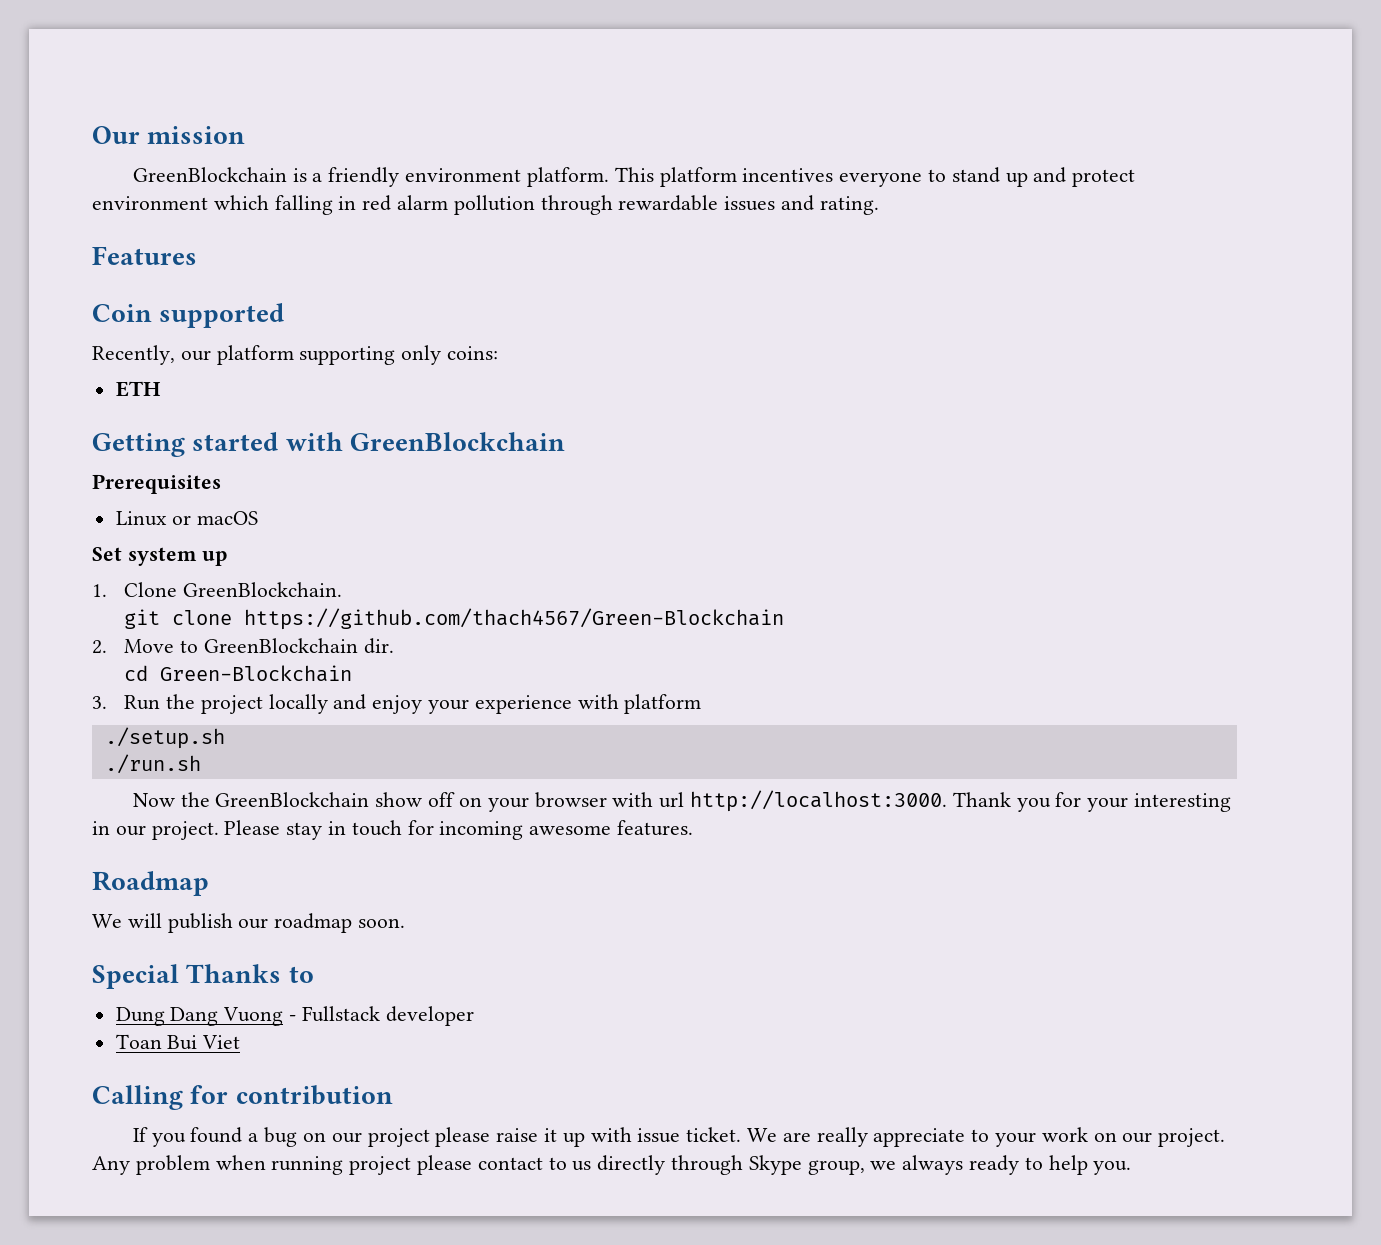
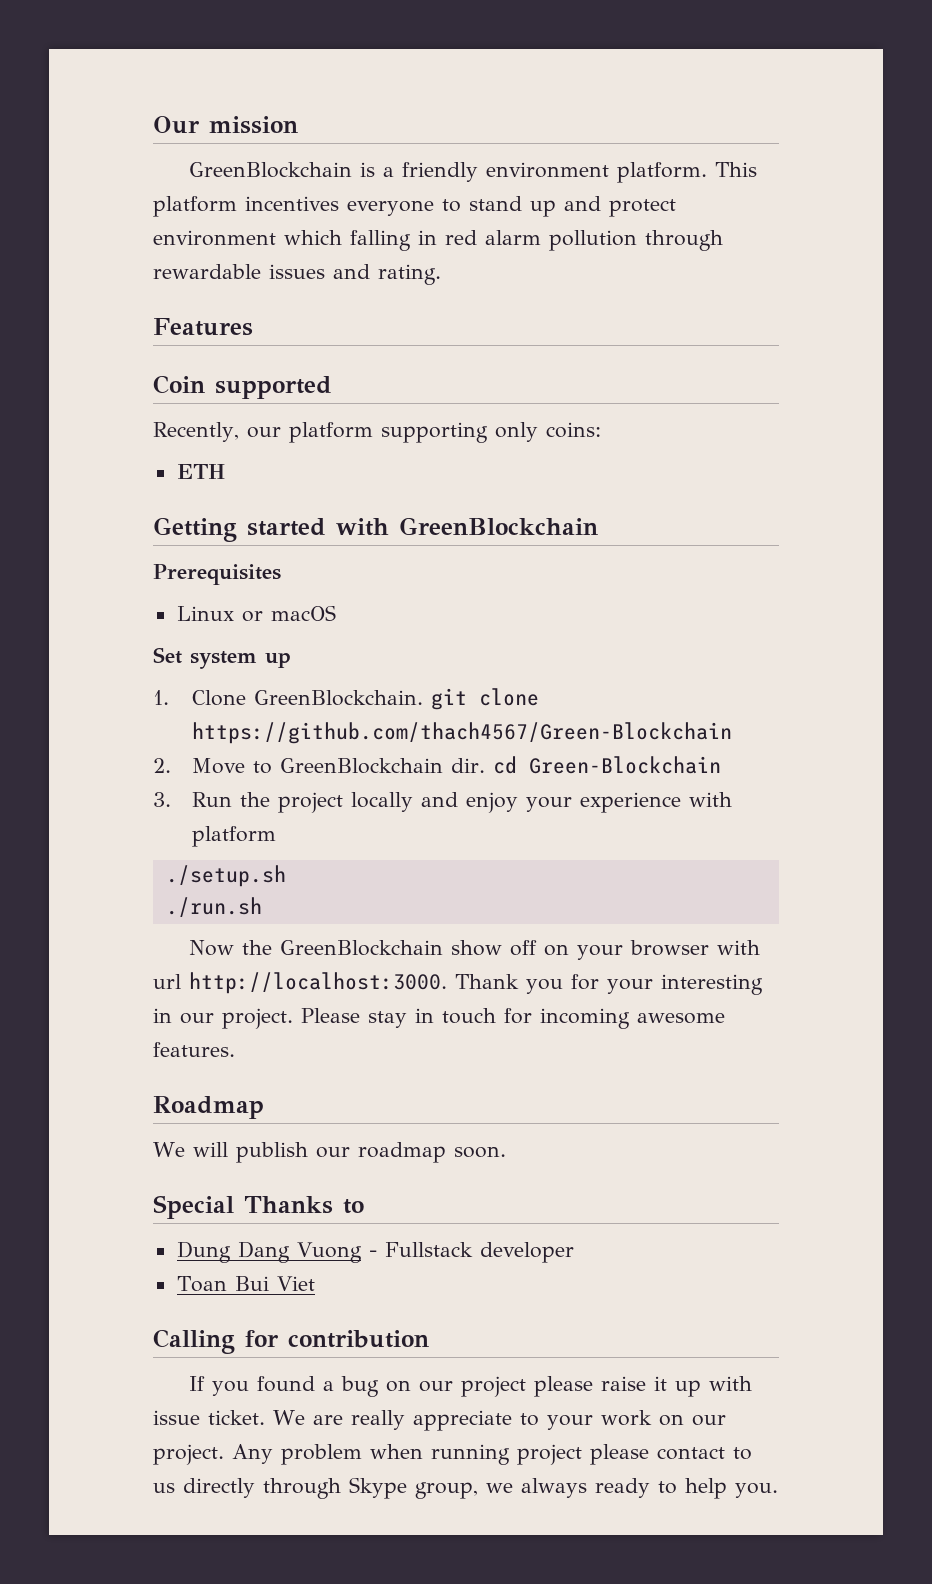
(343, 589) // -> (424, 698) none
(394, 646) // -> (486, 765) none

